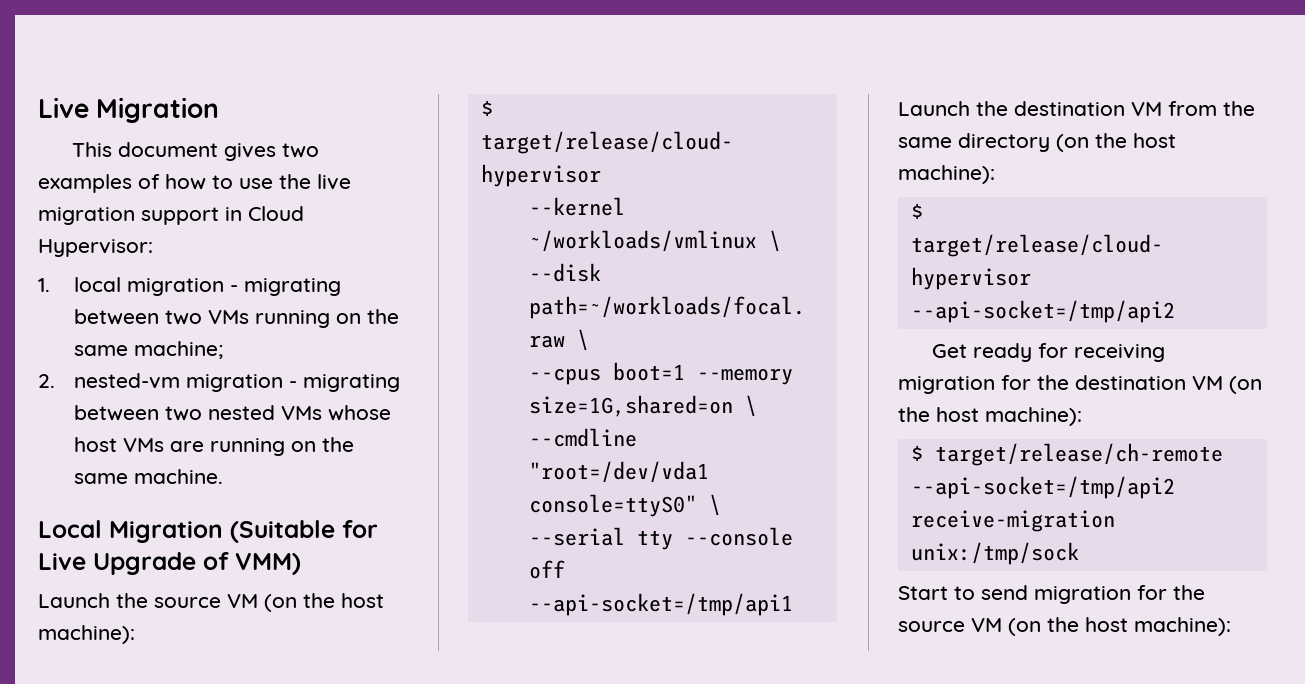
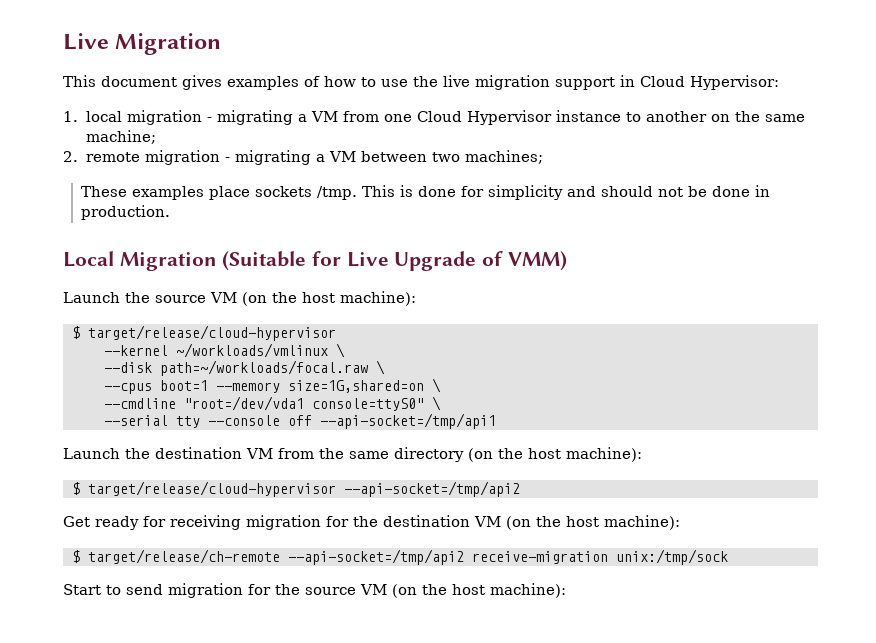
[282,143,320,158] two -> (222, 82) none
[74,309,331,328] between two VMs running -> [297,110,707,125] a VM from one Cloud Hypervisor instance to another
[74,373,401,392] [74,405,392,421] [74,437,355,456] [74,469,224,484] nested-vm migration - migrating between two nested VMs whose host VMs are running on the same machine. -> [85,150,543,165] [81,185,771,200] [81,205,171,220] remote migration - migrating a VM between two machines; // These examples place sockets /tmp. This is done for simplicity and should not be done in production.

